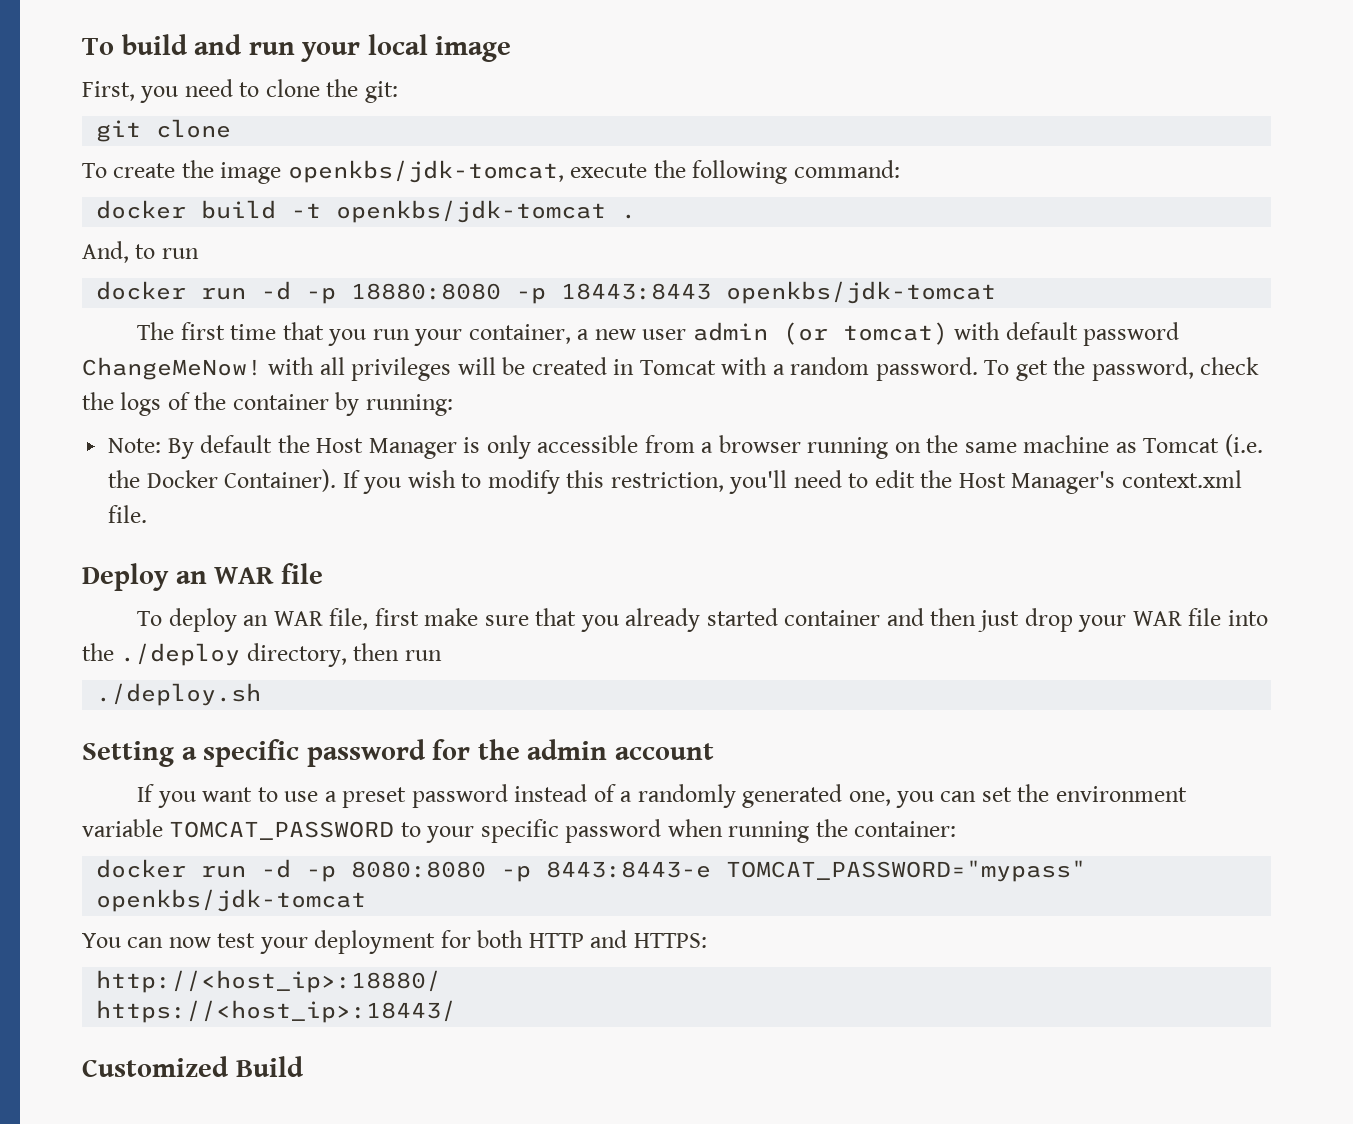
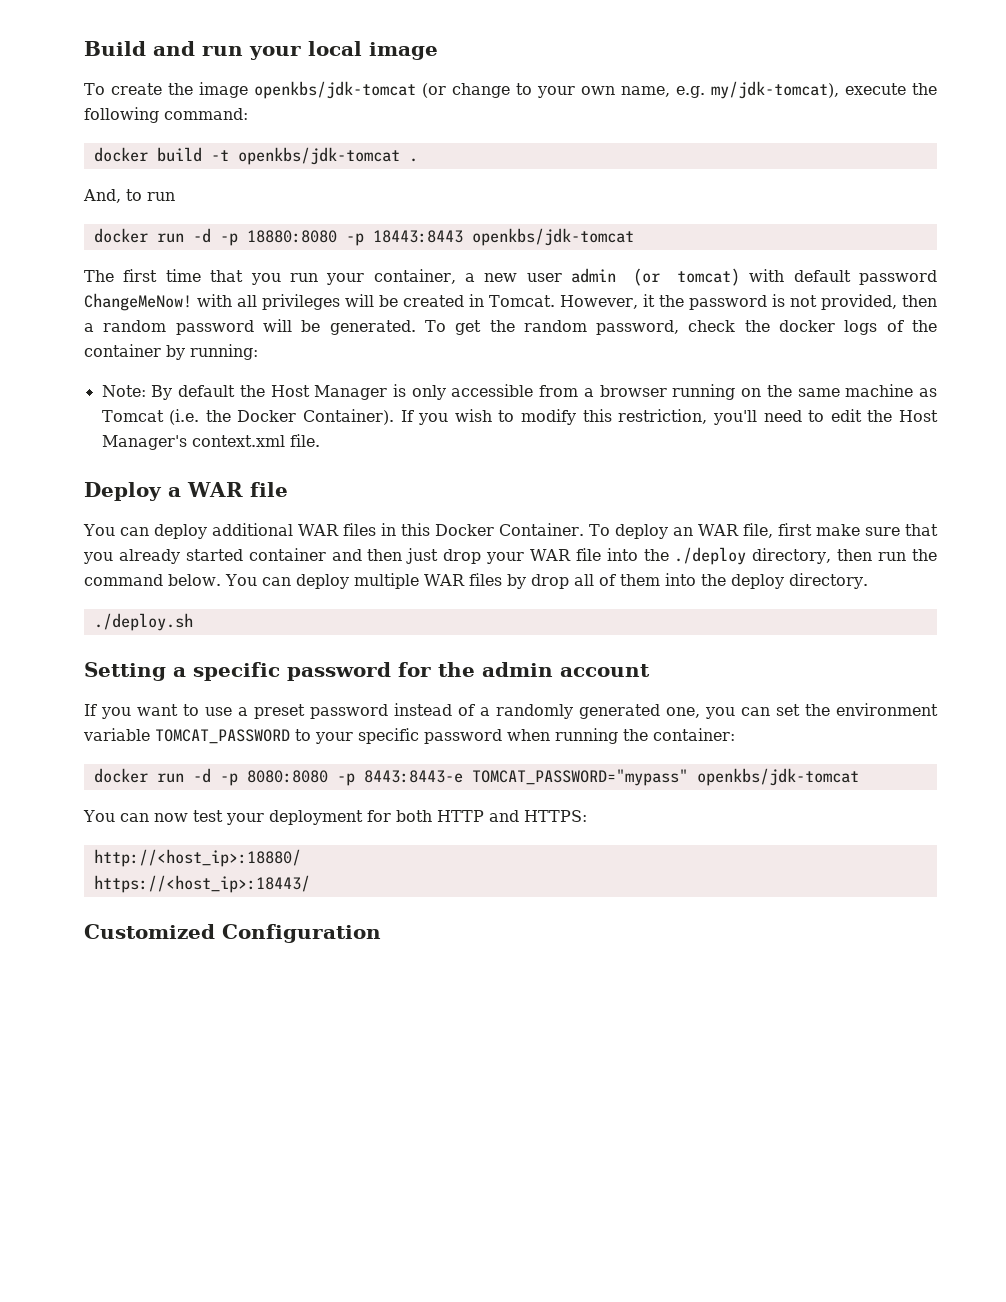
[82,34,188,55] To build -> [84,41,146,56] Build
[82,79,398,103] [96,119,232,142] [82,160,564,184] First, you need to clone the git: // git clone // To create the image openkbs/jdk-tomcat, -> [84,81,839,99] To create the image openkbs/jdk-tomcat (or change to your own name, e.g. my/jdk-tomcat),
[639,357,978,381] Tomcat with a random password. -> [489,294,937,310] [84,319,416,335] Tomcat. However, it the password is not provided, then a random password will be generated.
(1086, 366) none -> [523,320,587,332] random
(114, 401) none -> [779,320,836,332] docker
[175,571,207,584] an -> [168,487,181,497] a
(323, 573) none -> [83,523,585,539] You can deploy additional WAR files in this Docker Container.
(442, 655) none -> [912,549,938,561] [84,573,868,589] the command below. You can deploy multiple WAR files by drop all of them into the deploy directory.
[235,1056,304,1077] Build -> [222,924,381,943] Configuration

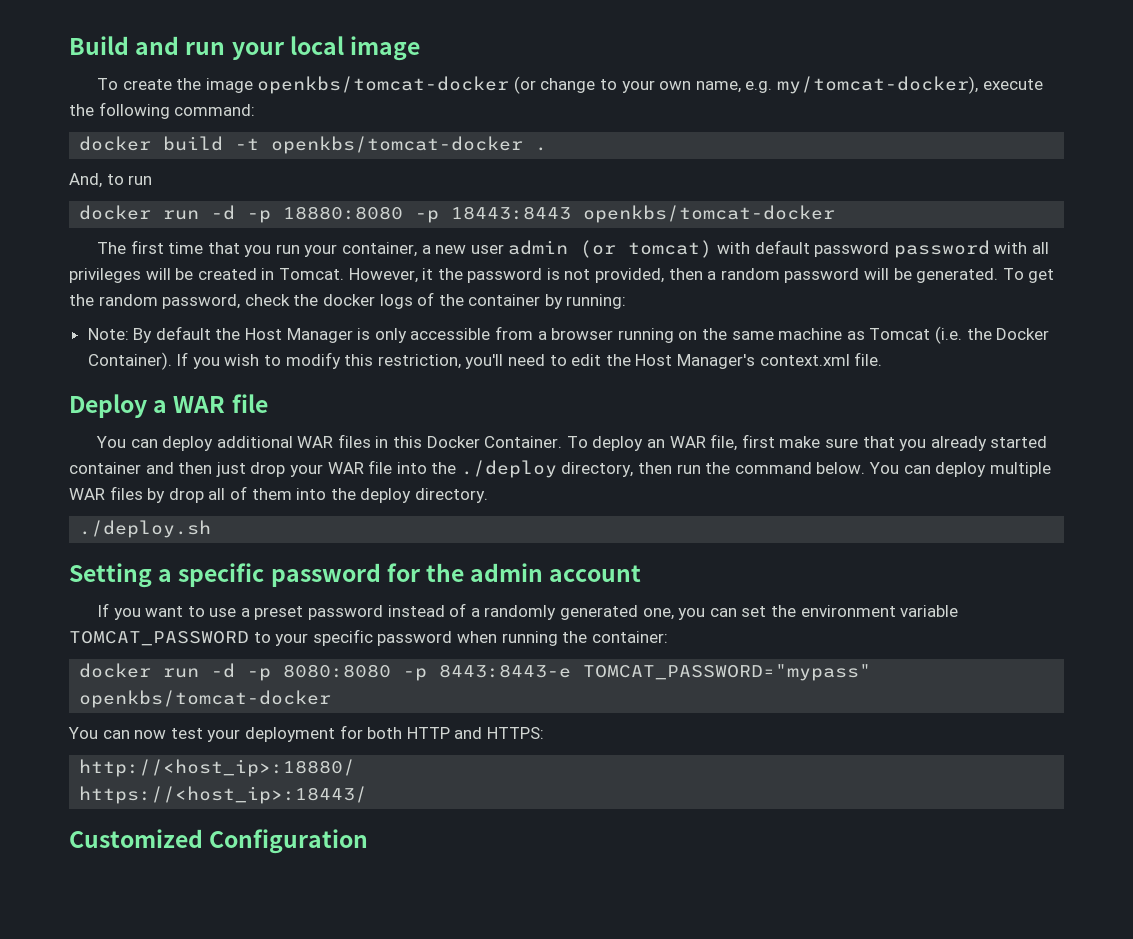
[253,81,416,99] openkbs/jdk-tomcat -> [257,76,510,94] openkbs/tomcat-docker
[710,81,839,99] my/jdk-tomcat), -> [777,76,979,94] my/tomcat-docker),
[237,147,400,165] openkbs/jdk-tomcat -> [271,136,524,154] openkbs/tomcat-docker
[471,228,634,246] openkbs/jdk-tomcat -> [583,205,836,223] openkbs/tomcat-docker
[84,293,192,311] ChangeMeNow! -> [893,240,990,258] password
[696,768,859,786] openkbs/jdk-tomcat -> [79,690,332,708] openkbs/tomcat-docker

